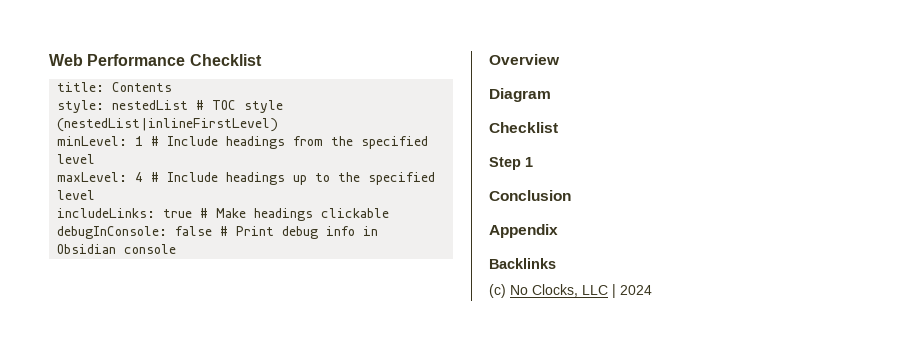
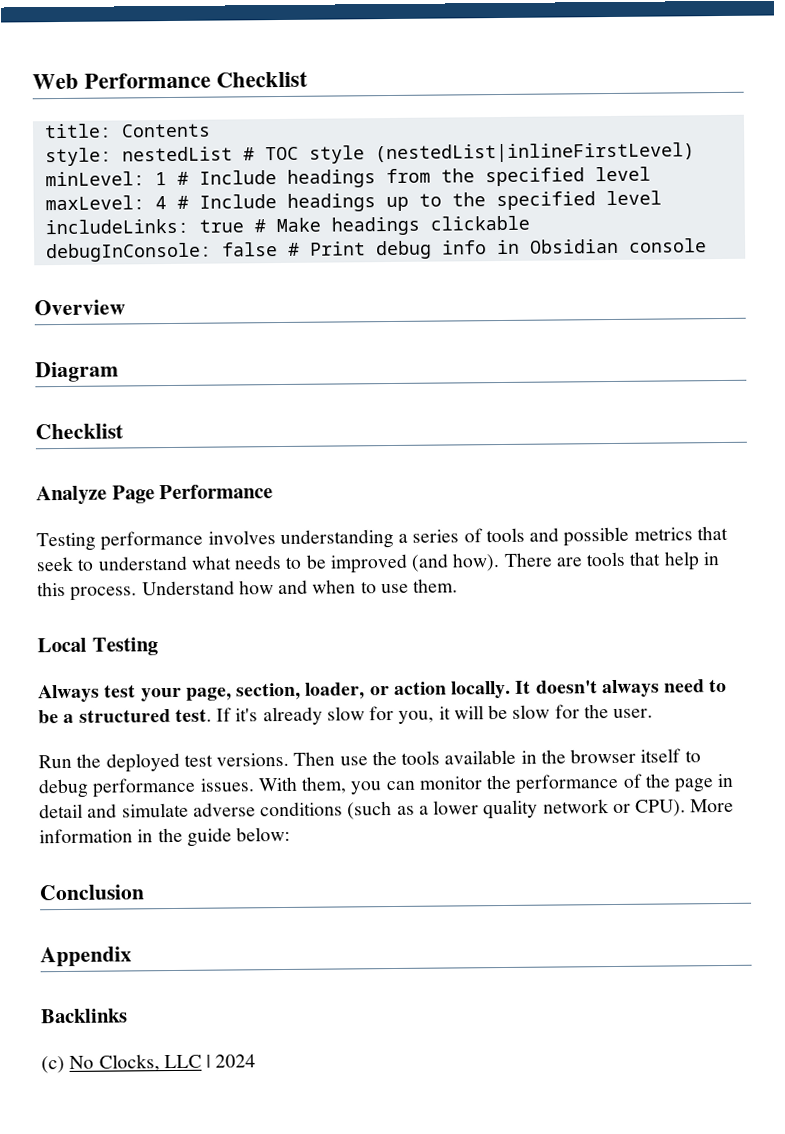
[489,157,533,170] Step 1 -> [36,484,274,506] [36,525,728,552] [36,551,719,574] [37,578,459,601] [37,637,158,656] [38,678,728,703] [38,704,654,726] [38,748,701,773] [38,773,735,799] [39,798,735,820] [39,826,291,847] Analyze Page Performance // Testing performance involves understanding a series of tools and possible metrics that seek to understand what needs to be improved (and how). There are tools that help in this process. Understand how and when to use them. // Local Testing // Always test your page, section, loader, or action locally. It doesn't always need to be a structured test. If it's already slow for you, it will be slow for the user. // Run the deployed test versions. Then use the tools available in the browser itself to debug performance issues. With them, you can monitor the performance of the page in detail and simulate adverse conditions (such as a lower quality network or CPU). More information in the guide below:

